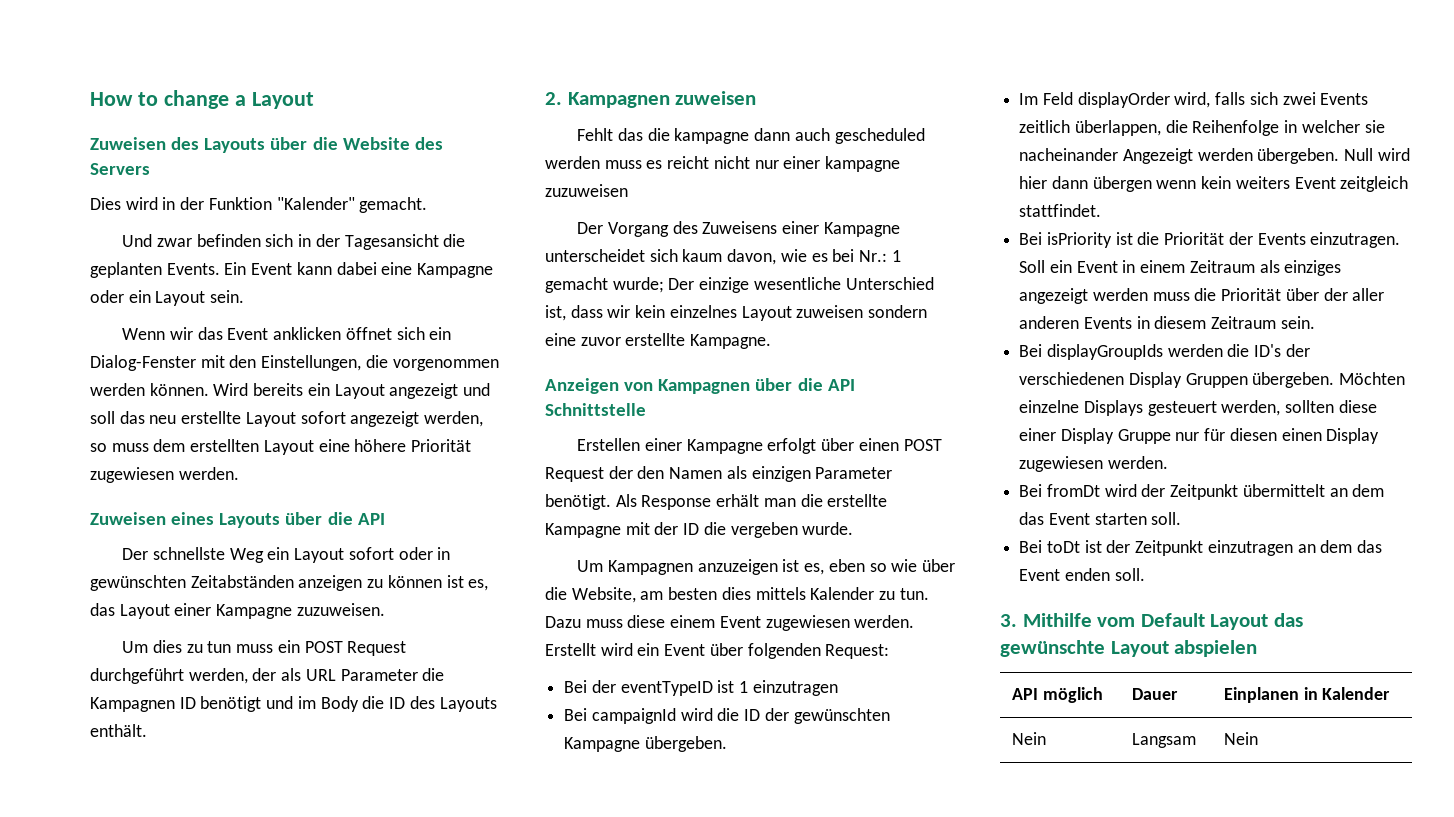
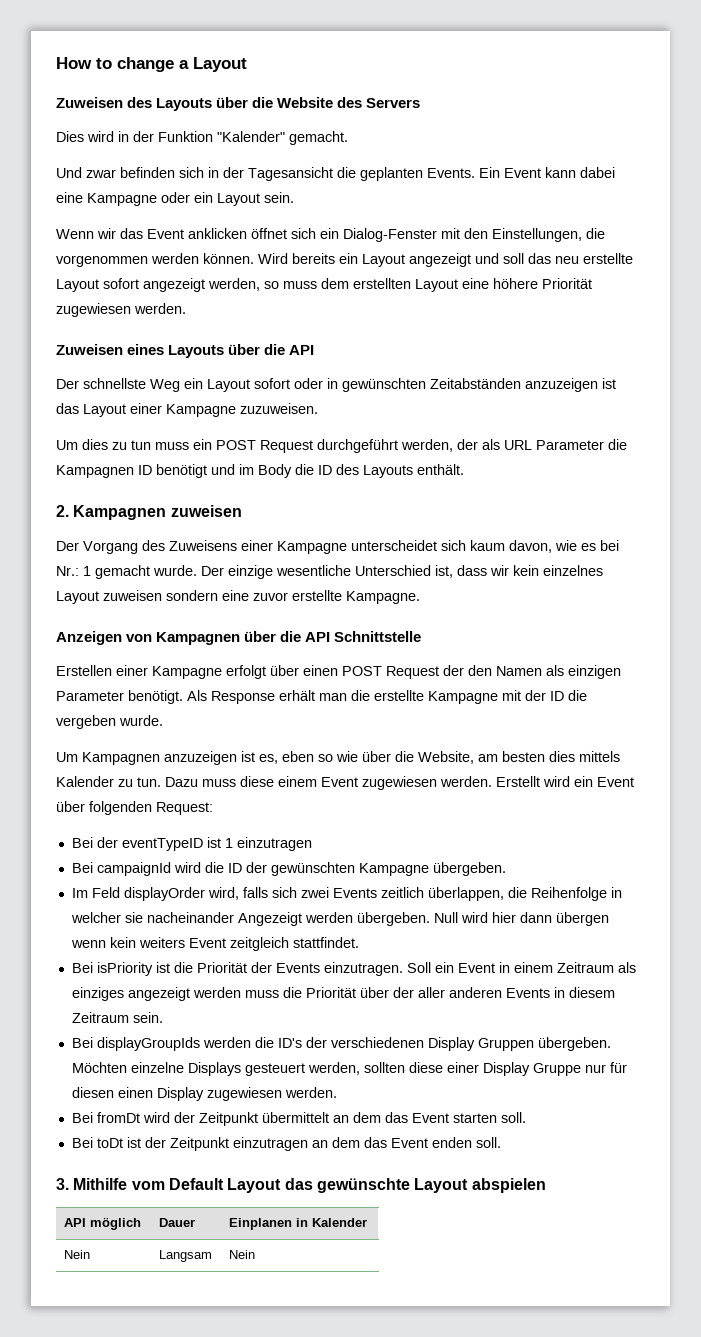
[298,575,489,591] anzeigen zu können ist es, -> [525,378,616,392] anzuzeigen ist
[577,128,925,144] [545,156,901,172] [545,184,628,197] // Fehlt das die kampagne dann auch gescheduled werden muss es reicht nicht nur einer kampagne zuzuweisen -> (242, 511) none
[612,277,664,293] wurde; -> [153,565,197,576] wurde.

